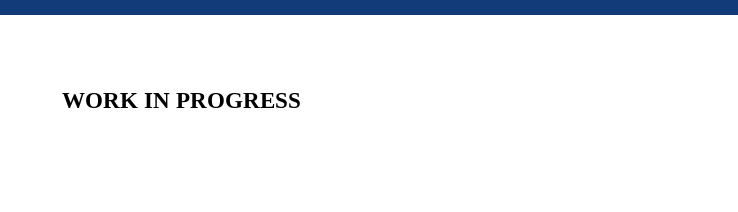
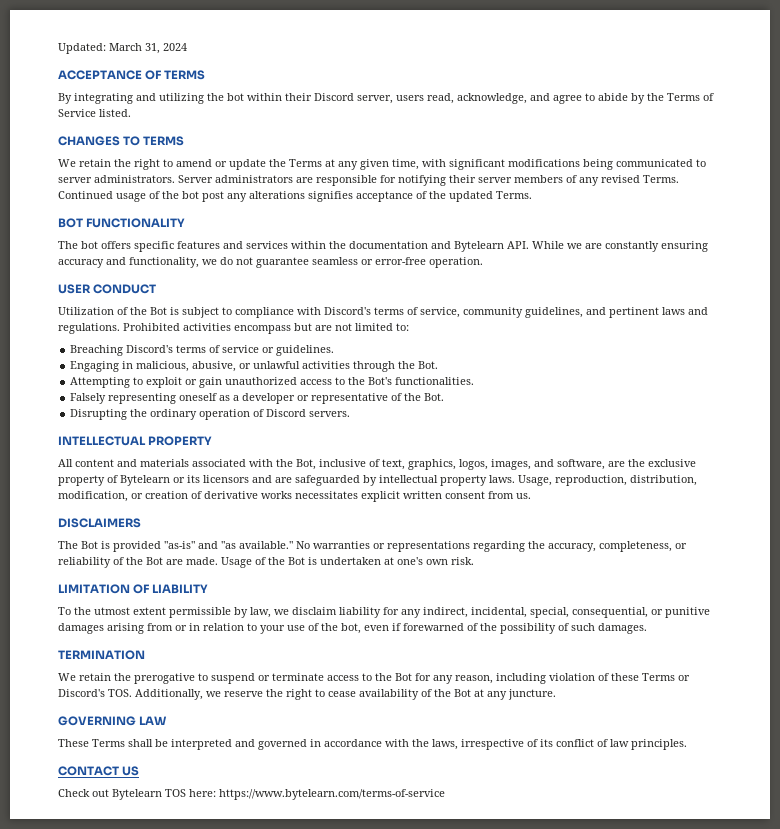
[62,93,302,108] WORK IN PROGRESS -> [58,43,187,54] [58,70,206,80] [58,93,714,104] [58,109,131,117] [58,136,185,146] [58,159,706,170] [58,175,679,186] [58,191,532,202] [58,218,186,228] [58,241,708,252] [58,257,483,268] [58,284,157,294] [58,307,708,318] [58,323,409,334] [70,345,335,356] [70,361,439,372] [70,377,475,388] [70,393,445,404] [70,409,351,420] [58,436,213,446] [58,459,696,470] [58,475,697,486] [58,491,531,502] [58,518,141,528] [58,541,687,552] [58,557,474,568] [58,584,209,594] [58,607,710,618] [58,623,647,634] [58,650,145,660] [58,673,690,684] [58,689,556,700] [58,716,168,726] [58,739,687,750] [58,766,140,776] [58,789,445,800] Updated: March 31, 2024 // ACCEPTANCE OF TERMS // By integrating and utilizing the bot within their Discord server, users read, acknowledge, and agree to abide by the Terms of Service listed. // CHANGES TO TERMS // We retain the right to amend or update the Terms at any given time, with significant modifications being communicated to server administrators. Server administrators are responsible for notifying their server members of any revised Terms. Continued usage of the bot post any alterations signifies acceptance of the updated Terms. // BOT FUNCTIONALITY // The bot offers specific features and services within the documentation and Bytelearn API. While we are constantly ensuring accuracy and functionality, we do not guarantee seamless or error-free operation. // USER CONDUCT // Utilization of the Bot is subject to compliance with Discord's terms of service, community guidelines, and pertinent laws and regulations. Prohibited activities encompass but are not limited to: // Breaching Discord's terms of service or guidelines. // Engaging in malicious, abusive, or unlawful activities through the Bot. // Attempting to exploit or gain unauthorized access to the Bot's functionalities. // Falsely representing oneself as a developer or representative of the Bot. // Disrupting the ordinary operation of Discord servers. // INTELLECTUAL PROPERTY // All content and materials associated with the Bot, inclusive of text, graphics, logos, images, and software, are the exclusive property of Bytelearn or its licensors and are safeguarded by intellectual property laws. Usage, reproduction, distribution, modification, or creation of derivative works necessitates explicit written consent from us. // DISCLAIMERS // The Bot is provided "as-is" and "as available." No warranties or representations regarding the accuracy, completeness, or reliability of the Bot are made. Usage of the Bot is undertaken at one's own risk. // LIMITATION OF LIABILITY // To the utmost extent permissible by law, we disclaim liability for any indirect, incidental, special, consequential, or punitive damages arising from or in relation to your use of the bot, even if forewarned of the possibility of such damages. // TERMINATION // We retain the prerogative to suspend or terminate access to the Bot for any reason, including violation of these Terms or Discord's TOS. Additionally, we reserve the right to cease availability of the Bot at any juncture. // GOVERNING LAW // These Terms shall be interpreted and governed in accordance with the laws, irrespective of its conflict of law principles. // CONTACT US // Check out Bytelearn TOS here: https://www.bytelearn.com/terms-of-service

